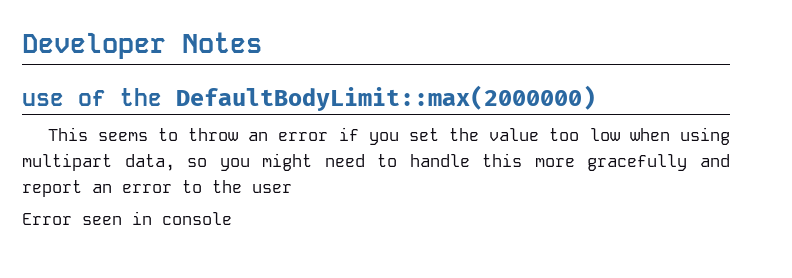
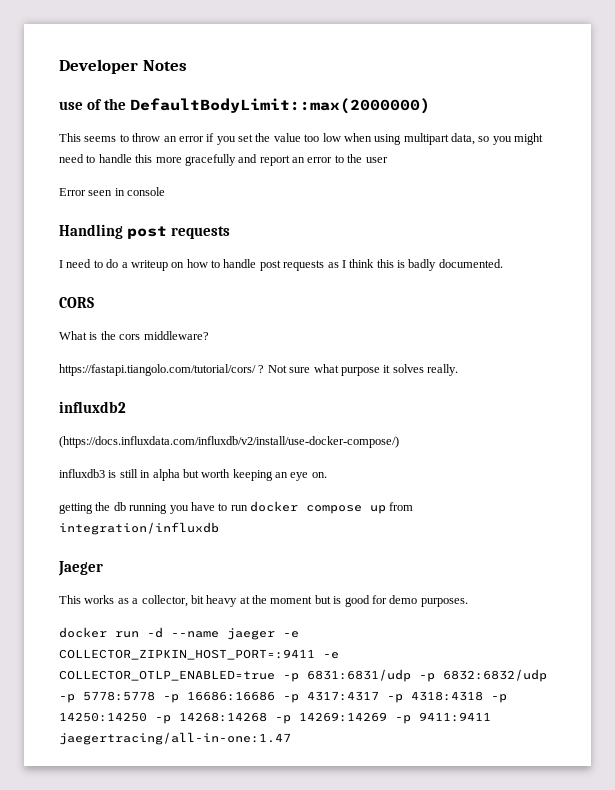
(232, 218) none -> [59,224,231,239] [59,259,503,271] [59,297,94,308] [59,331,209,340] [59,364,458,376] [59,401,126,413] [59,436,399,448] [59,469,327,481] [59,501,414,514] [59,522,219,535] [58,561,103,576] [59,595,468,607] [59,627,299,640] [59,649,339,660] [59,669,547,682] [59,691,507,703] [59,712,491,724] [59,732,291,745] // Handling post requests // I need to do a writeup on how to handle post requests as I think this is badly documented. // CORS // What is the cors middleware? // https://fastapi.tiangolo.com/tutorial/cors/ ? Not sure what purpose it solves really. // influxdb2 // (https://docs.influxdata.com/influxdb/v2/install/use-docker-compose/) // influxdb3 is still in alpha but worth keeping an eye on. // getting the db running you have to run docker compose up from integration/influxdb // Jaeger // This works as a collector, bit heavy at the moment but is good for demo purposes. // docker run -d --name jaeger -e COLLECTOR_ZIPKIN_HOST_PORT=:9411 -e COLLECTOR_OTLP_ENABLED=true -p 6831:6831/udp -p 6832:6832/udp -p 5778:5778 -p 16686:16686 -p 4317:4317 -p 4318:4318 -p 14250:14250 -p 14268:14268 -p 14269:14269 -p 9411:9411 jaegertracing/all-in-one:1.47

